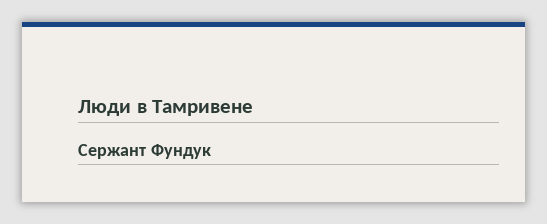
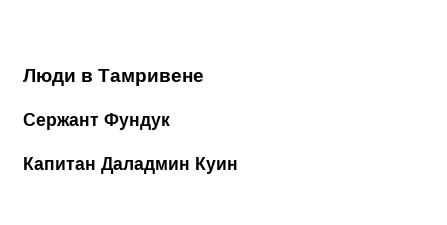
(211, 151) none -> [23,157,238,174] // Капитан Даладмин Куин

